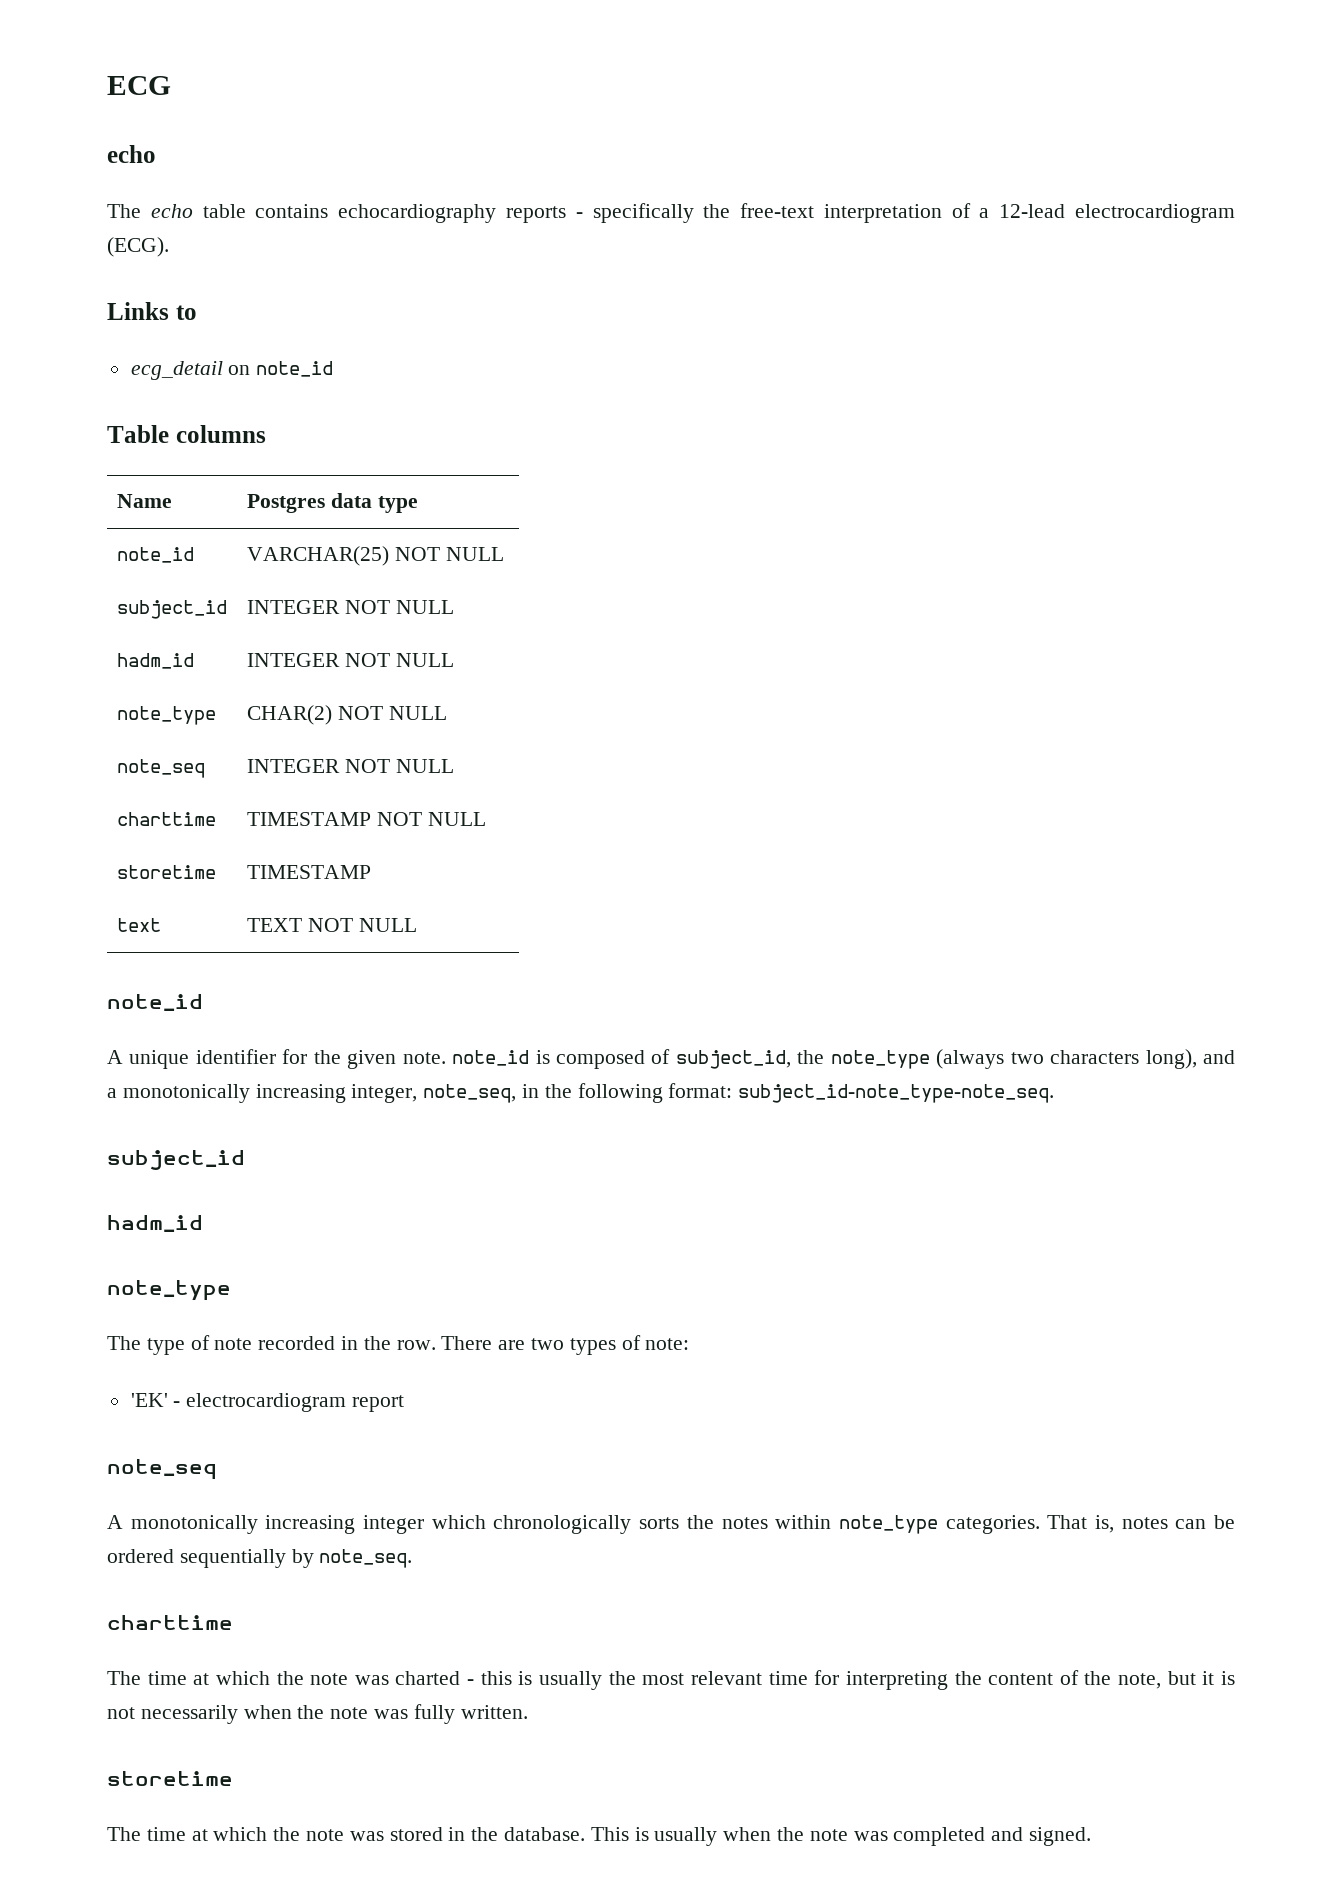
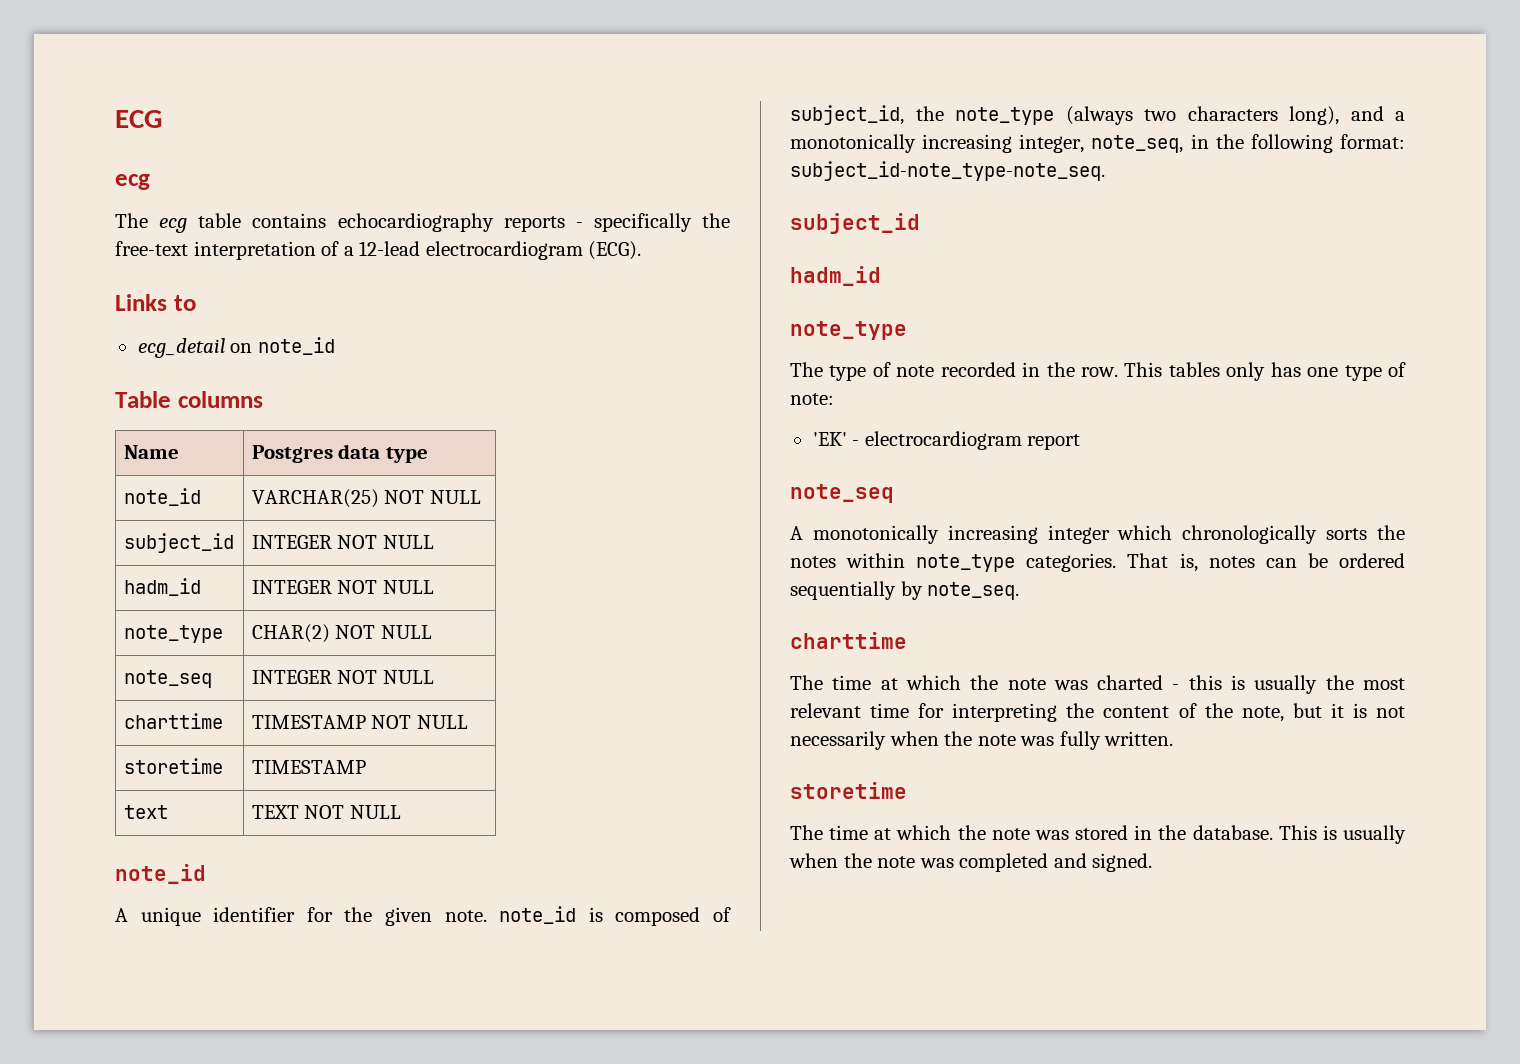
[107,145,156,163] [107,204,193,218] echo // The echo -> [115,174,150,190] [115,213,188,233] ecg // The ecg
[441,1336,616,1355] There are two types -> [1124,362,1382,381] This tables only has one type

